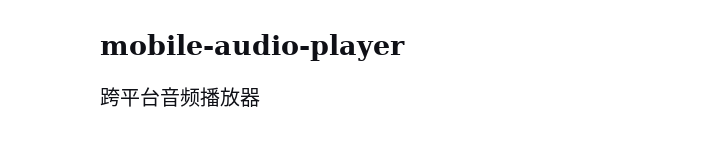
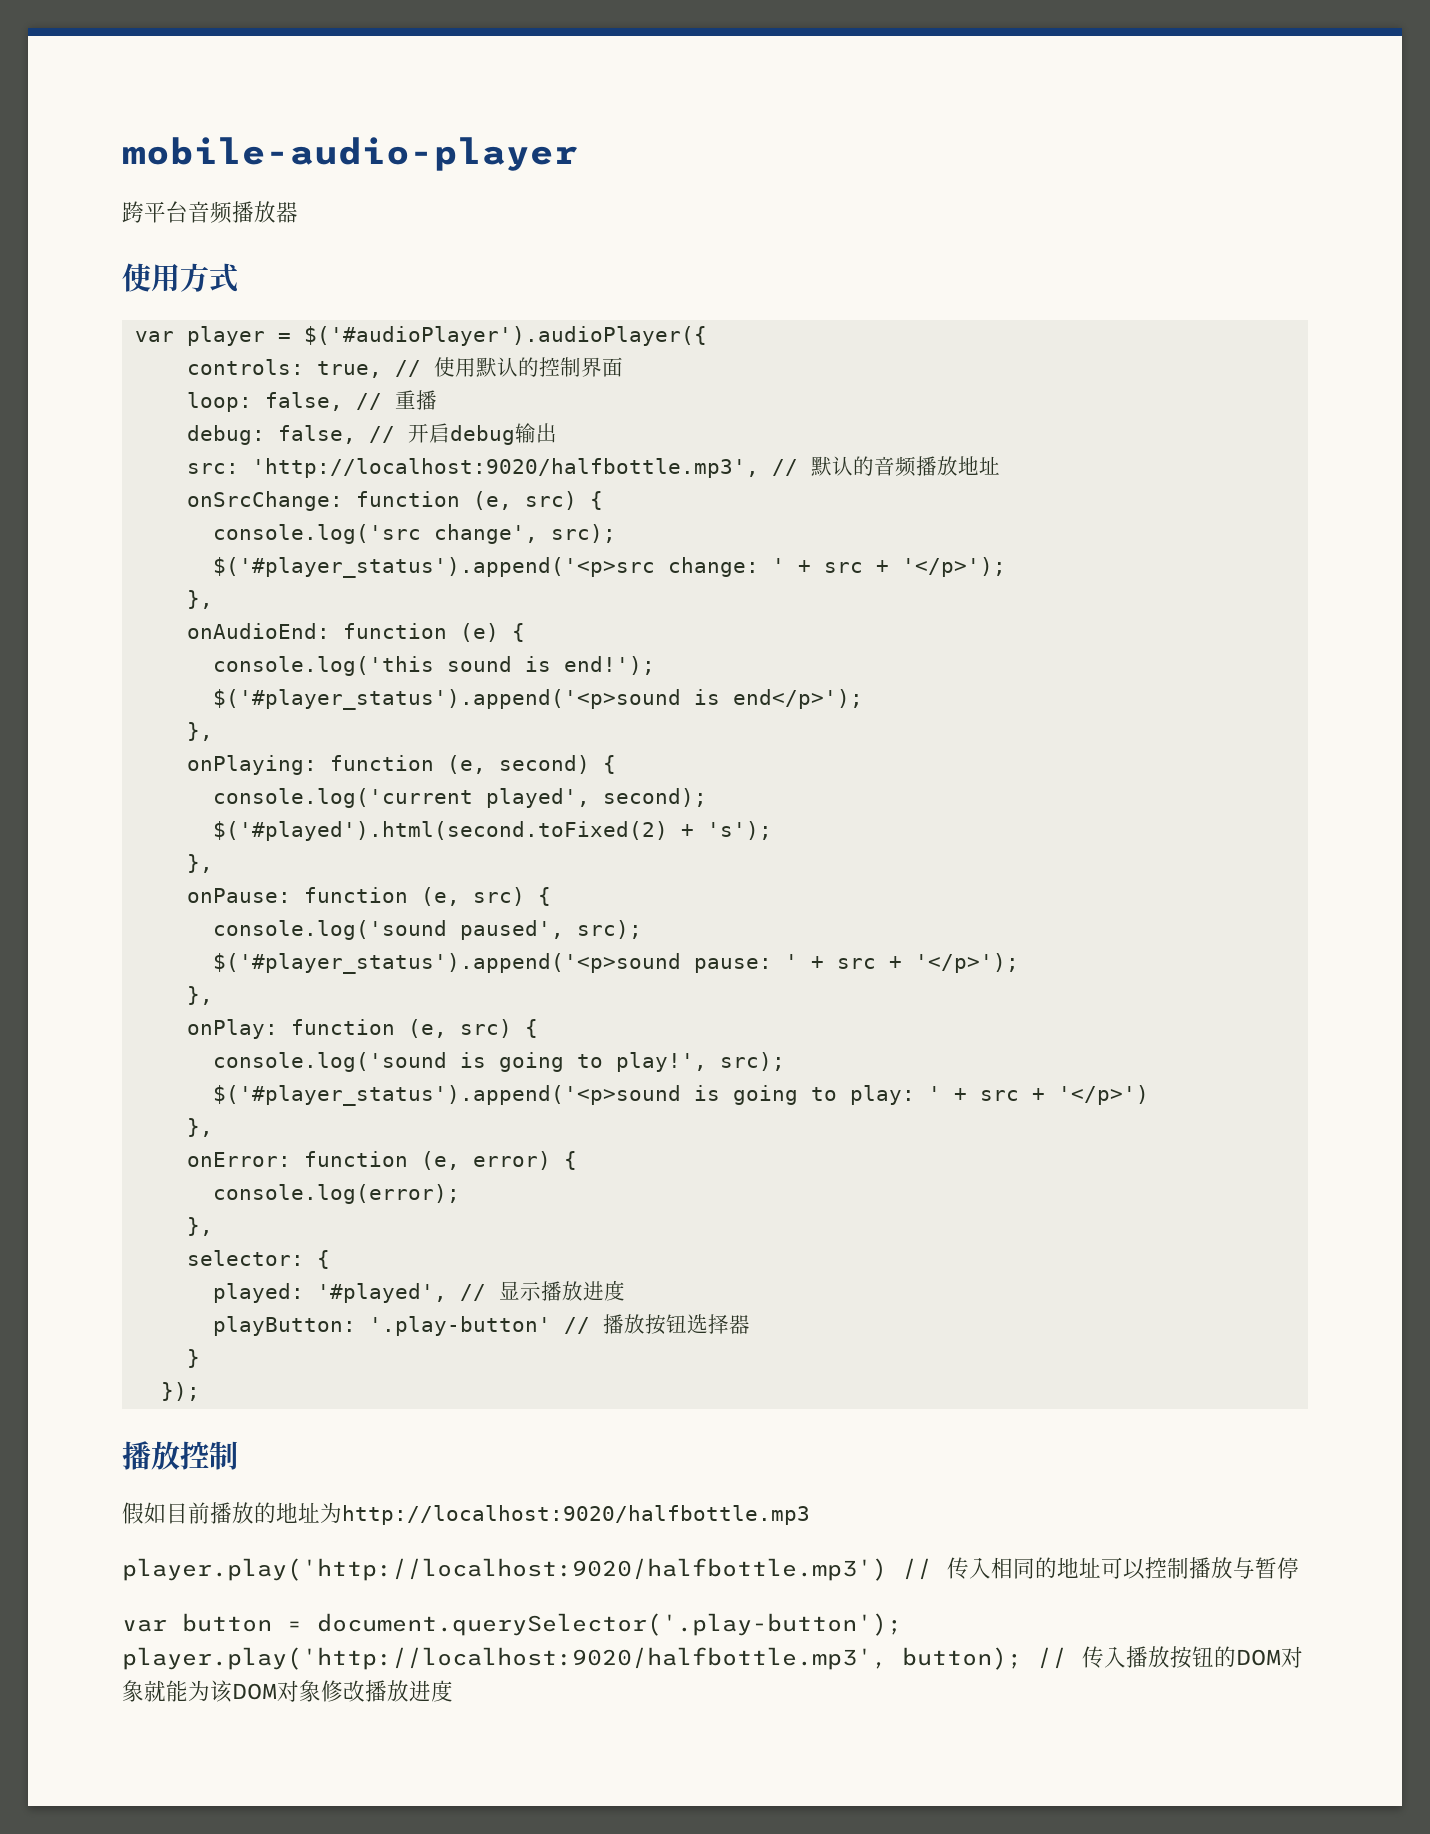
(260, 97) none -> [122,263,238,293] [134,326,707,346] [186,357,623,378] [186,390,437,412] [186,423,557,445] [186,456,1000,478] [186,491,603,511] [212,524,616,544] [212,557,1006,578] [186,590,213,609] [186,623,525,642] [212,656,655,676] [212,689,863,710] [186,722,213,741] [186,755,616,775] [212,788,707,808] [212,821,772,841] [186,854,213,873] [186,887,551,906] [212,920,642,940] [212,953,1019,974] [186,986,213,1005] [186,1019,538,1039] [212,1052,785,1072] [212,1085,1149,1106] [186,1118,213,1137] [186,1151,577,1170] [212,1184,460,1204] [186,1217,213,1236] [186,1250,330,1269] [212,1280,625,1303] [212,1314,750,1336] [186,1349,200,1368] [160,1382,200,1401] [122,1441,238,1470] [122,1502,810,1525] [122,1557,1299,1581] [122,1613,902,1636] [122,1646,1303,1670] [122,1680,453,1703] // 使用方式 // var player = $('#audioPlayer').audioPlayer({ // controls: true, // 使用默认的控制界面 // loop: false, // 重播 // debug: false, // 开启debug输出 // src: 'http://localhost:9020/halfbottle.mp3', // 默认的音频播放地址 // onSrcChange: function (e, src) { // console.log('src change', src); // $('#player_status').append('<p>src change: ' + src + '</p>'); // }, // onAudioEnd: function (e) { // console.log('this sound is end!'); // $('#player_status').append('<p>sound is end</p>'); // }, // onPlaying: function (e, second) { // console.log('current played', second); // $('#played').html(second.toFixed(2) + 's'); // }, // onPause: function (e, src) { // console.log('sound paused', src); // $('#player_status').append('<p>sound pause: ' + src + '</p>'); // }, // onPlay: function (e, src) { // console.log('sound is going to play!', src); // $('#player_status').append('<p>sound is going to play: ' + src + '</p>') // }, // onError: function (e, error) { // console.log(error); // }, // selector: { // played: '#played', // 显示播放进度 // playButton: '.play-button' // 播放按钮选择器 // } // }); // 播放控制 // 假如目前播放的地址为http://localhost:9020/halfbottle.mp3 // player.play('http://localhost:9020/halfbottle.mp3') // 传入相同的地址可以控制播放与暂停 // var button = document.querySelector('.play-button'); player.play('http://localhost:9020/halfbottle.mp3', button); // 传入播放按钮的DOM对象就能为该DOM对象修改播放进度

